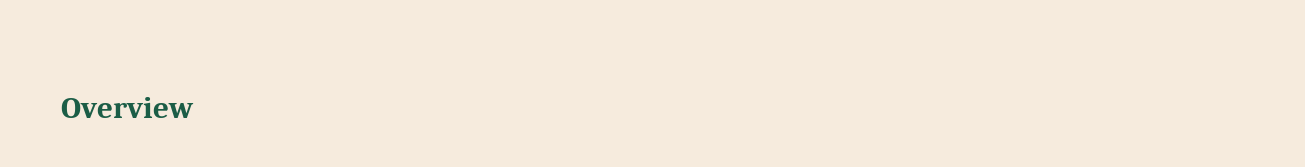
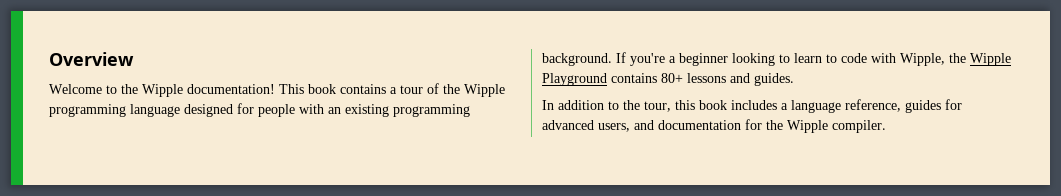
(194, 107) none -> [49,83,505,97] [49,103,470,117] [542,52,1011,66] [542,73,794,86] [542,99,962,113] [542,119,886,133] // Welcome to the Wipple documentation! This book contains a tour of the Wipple programming language designed for people with an existing programming background. If you're a beginner looking to learn to code with Wipple, the Wipple Playground contains 80+ lessons and guides. // In addition to the tour, this book includes a language reference, guides for advanced users, and documentation for the Wipple compiler.

